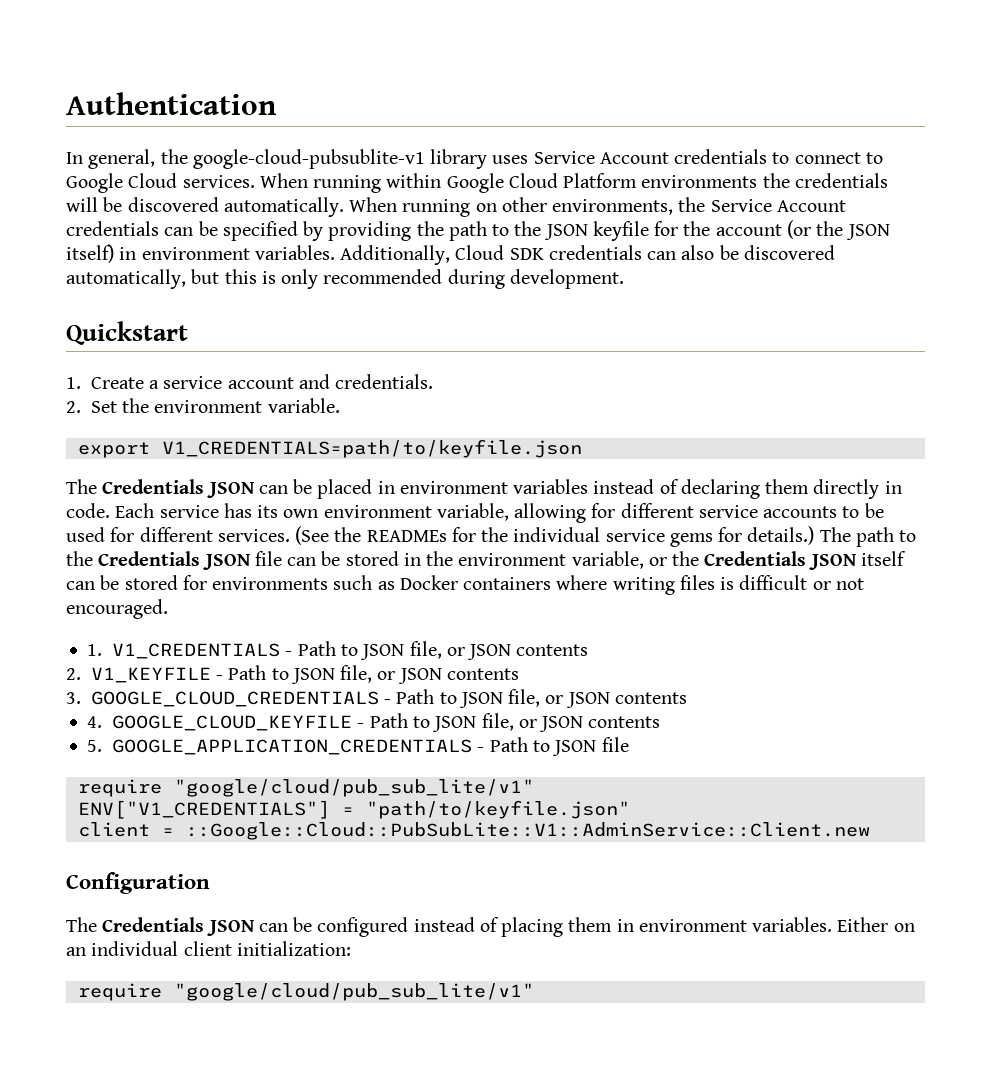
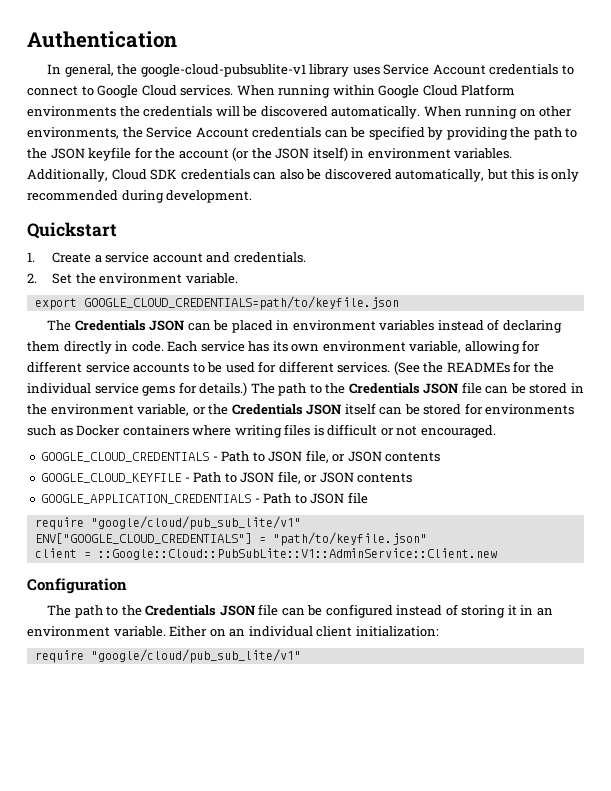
[161,439,582,458] V1_CREDENTIALS=path/to/keyfile.json -> [83,296,399,310] GOOGLE_CLOUD_CREDENTIALS=path/to/keyfile.json
[87,641,589,660] [66,665,519,684] [66,692,81,704] 1. V1_CREDENTIALS - Path to JSON file, or JSON contents // 2. V1_KEYFILE - Path to JSON file, or JSON contents // 3. -> (496, 431) none
[87,716,103,728] 4. -> (441, 457) none
[87,740,103,752] 5. -> (413, 478) none
[77,800,330,819] ENV["V1_CREDENTIALS"] -> [34,533,252,544] ENV["GOOGLE_CLOUD_CREDENTIALS"]
[102,917,254,936] Credentials JSON -> [74,604,279,618] path to the Credentials JSON file
[501,917,833,937] placing them in environment variables. -> [461,605,553,618] [27,626,166,637] storing it in an environment variable.

